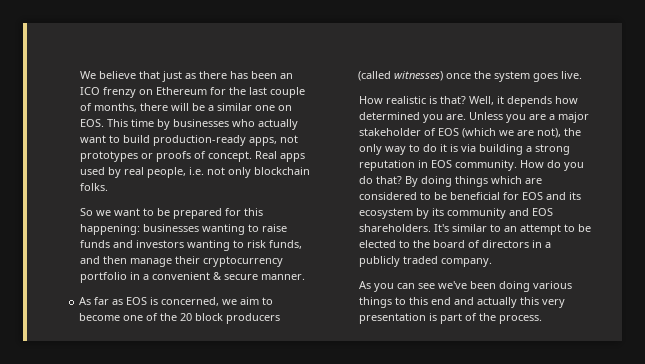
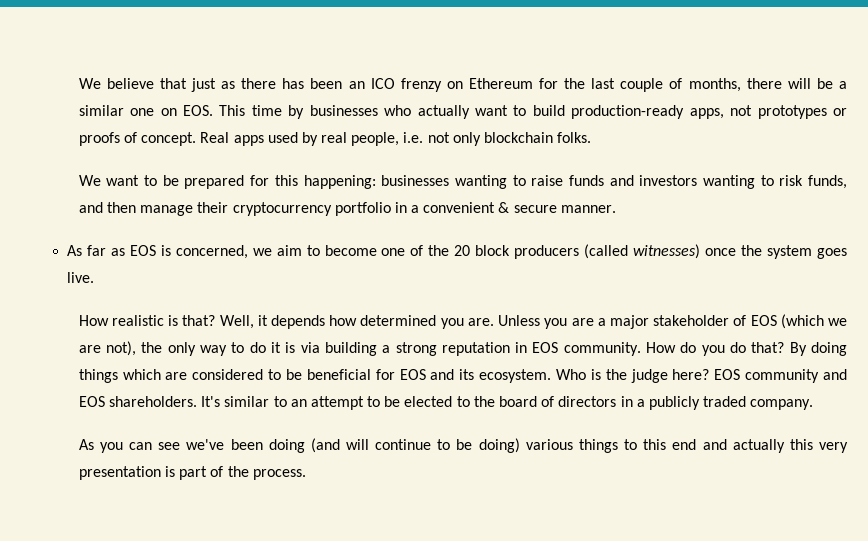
[79,208,111,216] So we -> [78,175,101,186] We
[358,208,444,219] ecosystem by its -> [479,369,741,383] ecosystem. Who is the judge here? EOS
(530, 286) none -> [310,438,520,453] (and will continue to be doing)

